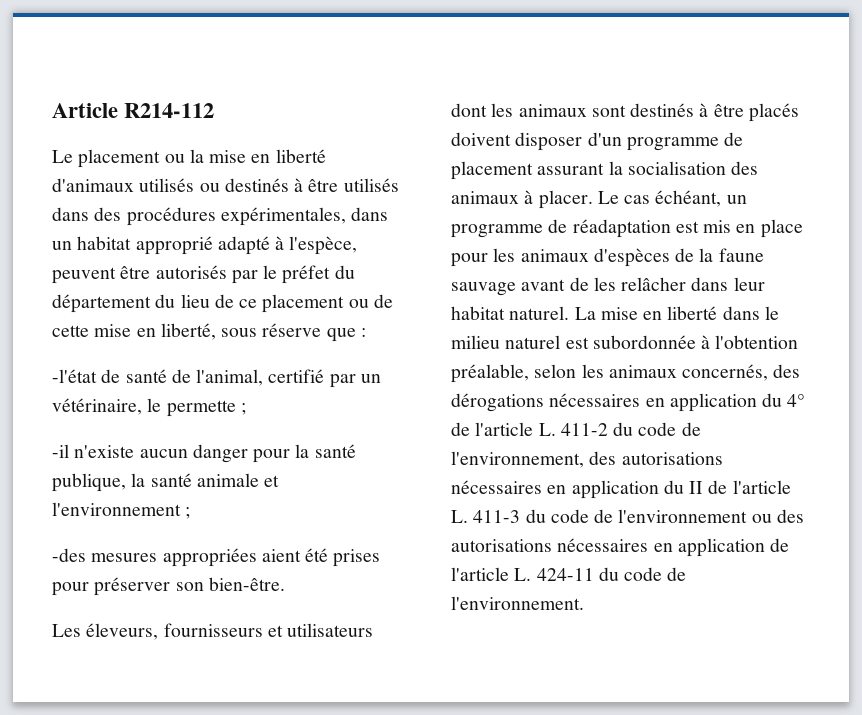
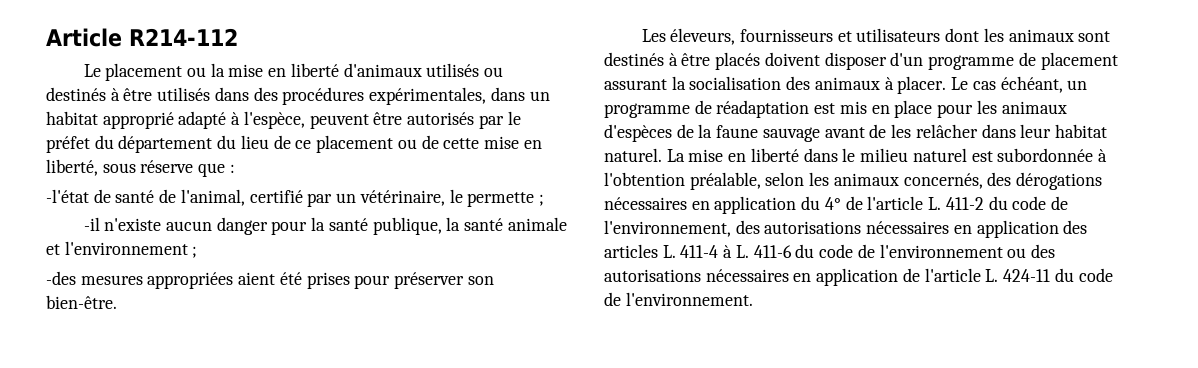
[663,480,791,494] [451,510,521,523] du II de l'article L. 411-3 -> [1063,220,1088,234] [604,244,792,258] des articles L. 411-4 à L. 411-6

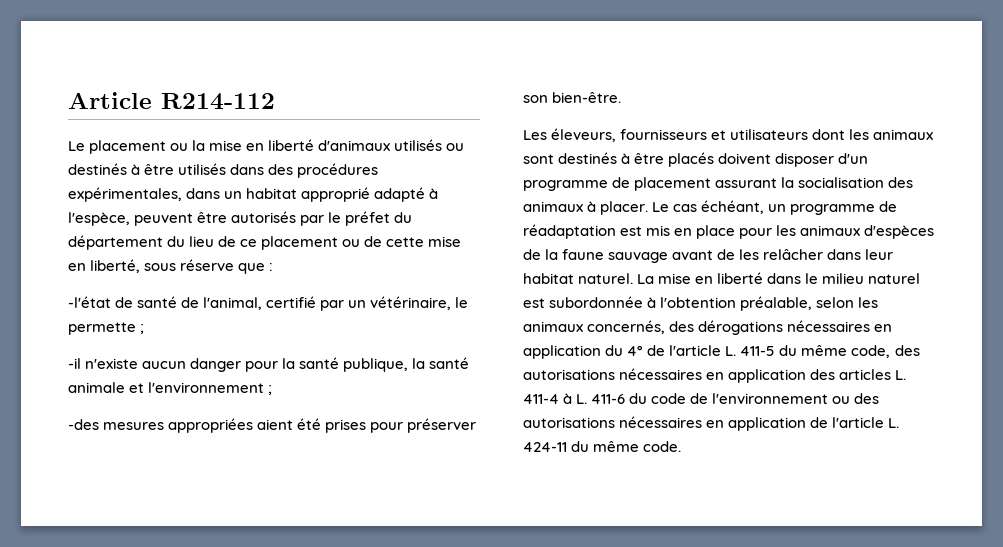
[945,196,1068,210] [604,220,731,237] 411-2 du code de l'environnement, -> [740,345,891,358] 411-5 du même code,
[1078,268,1113,282] [604,292,753,306] code de l'environnement. -> [593,441,682,452] même code.

